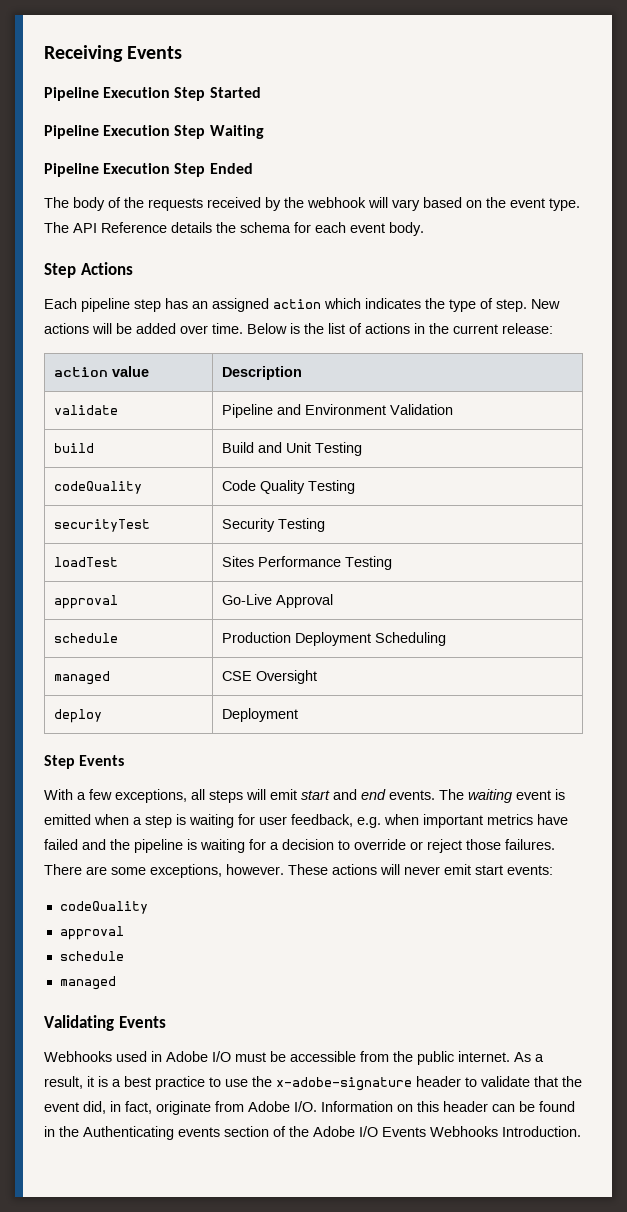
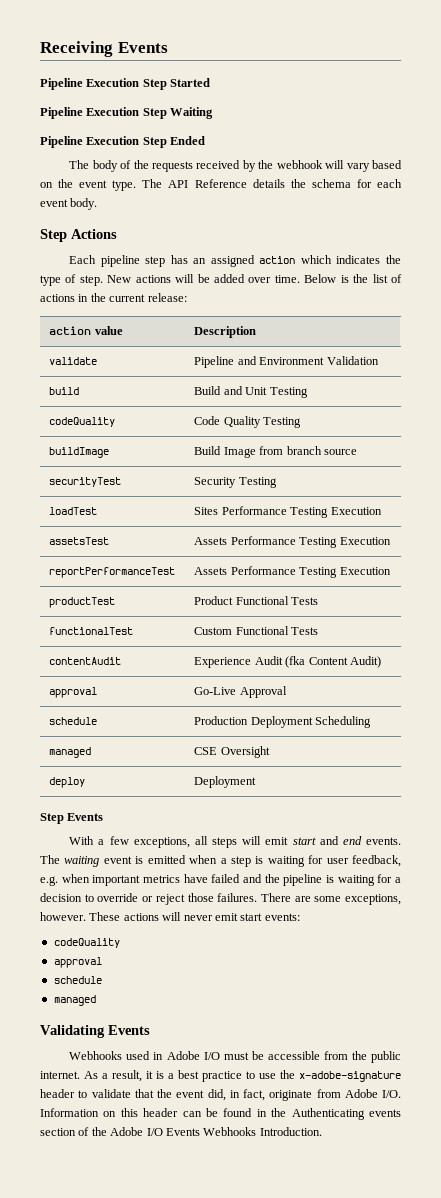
(355, 487) none -> [49,447,110,458] [194,446,357,458] // buildImage | Build Image from branch source
(392, 563) none -> [330,507,382,515] [49,537,110,545] [194,536,391,548] [49,567,176,578] [194,566,391,578] [49,597,116,608] [194,596,319,605] [49,627,134,635] [194,626,319,635] [49,657,122,665] [194,656,381,668] Execution // assetsTest | Assets Performance Testing Execution // reportPerformanceTest | Assets Performance Testing Execution // productTest | Product Functional Tests // functionalTest | Custom Functional Tests // contentAudit | Experience Audit (fka Content Audit)

